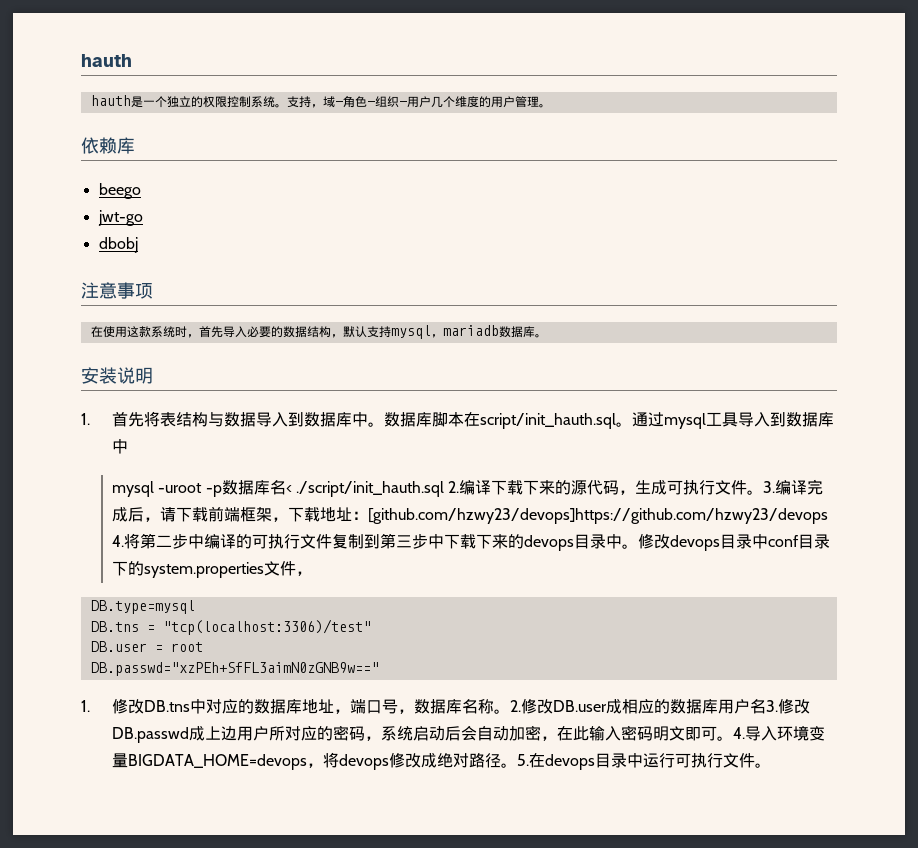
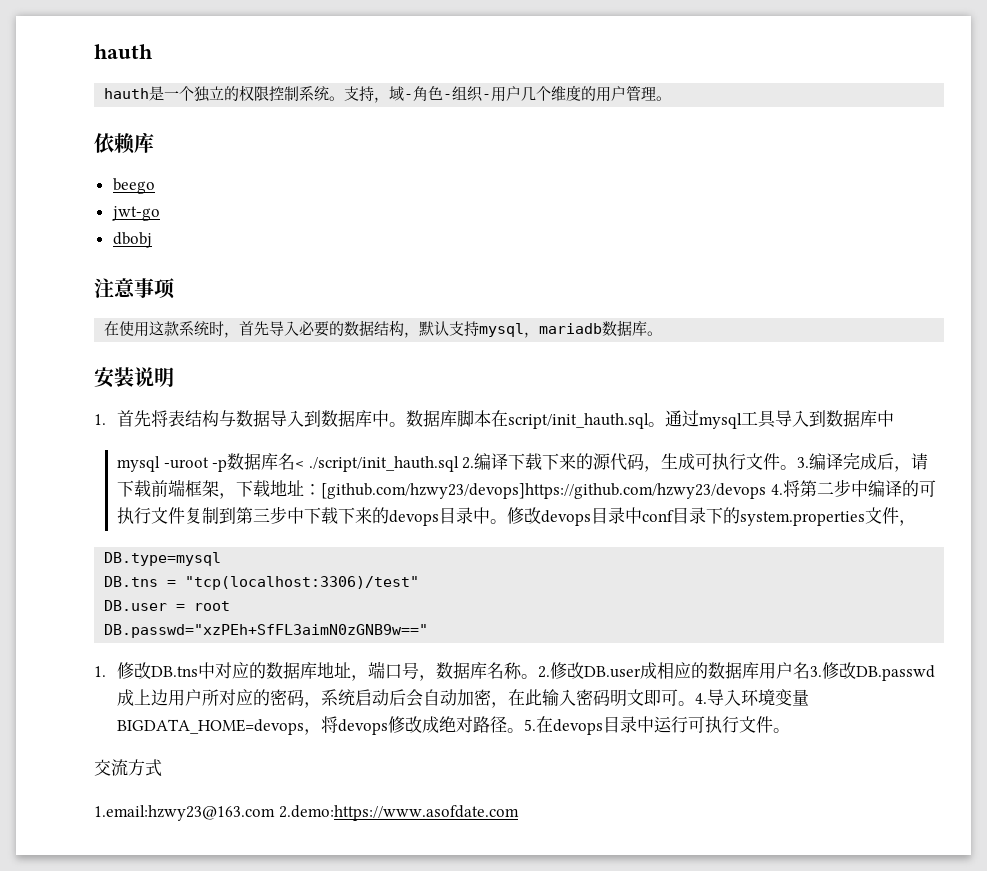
(772, 765) none -> [94,759,162,777] [94,805,519,821] // 交流方式 // 1.email:hzwy23@163.com 2.demo:https://www.asofdate.com

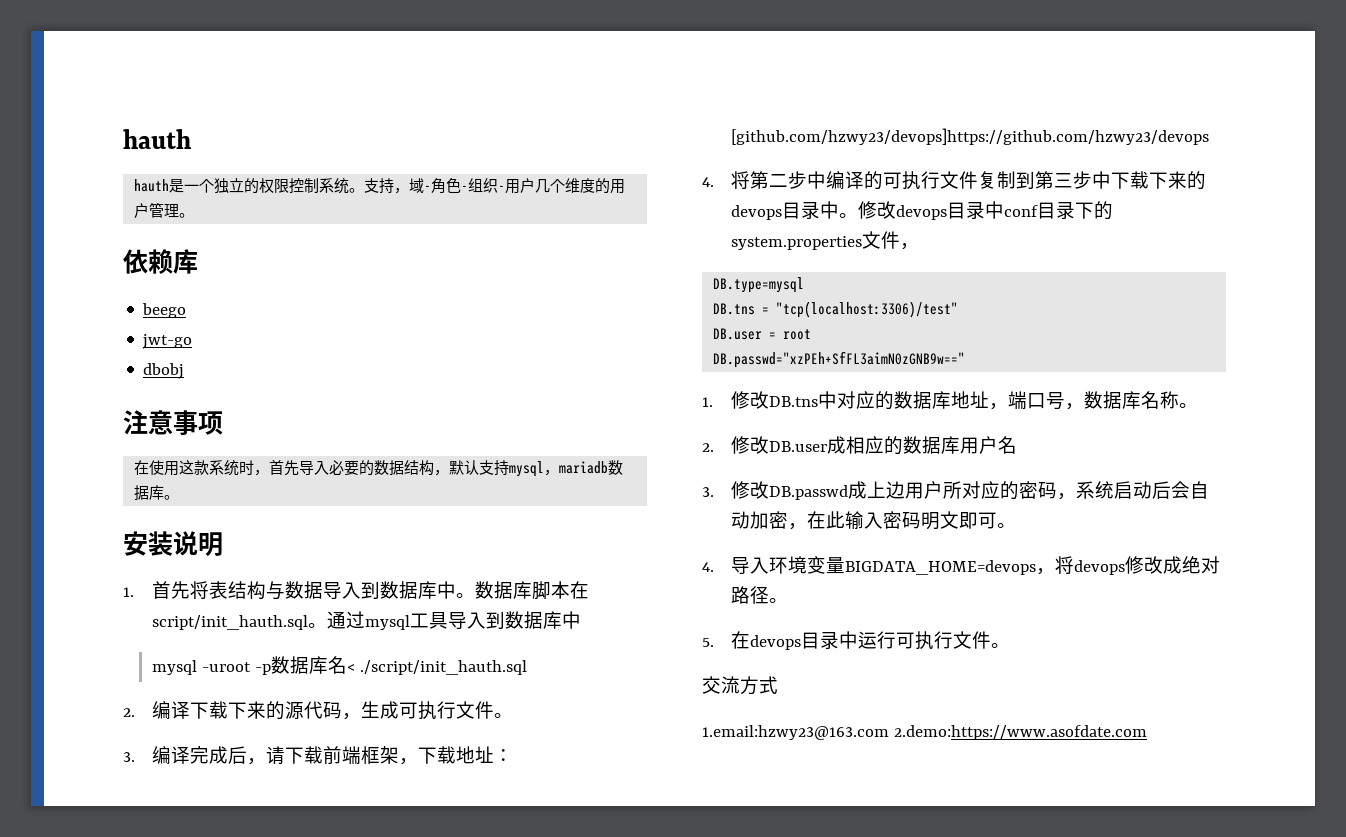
(459, 464) none -> (527, 667) //
(798, 467) none -> (513, 715) //
(766, 491) none -> (1209, 136) //
(538, 676) none -> (1198, 405) //
(810, 670) none -> (1017, 445) //
(695, 703) none -> (1016, 525) //
(524, 730) none -> (788, 600) //

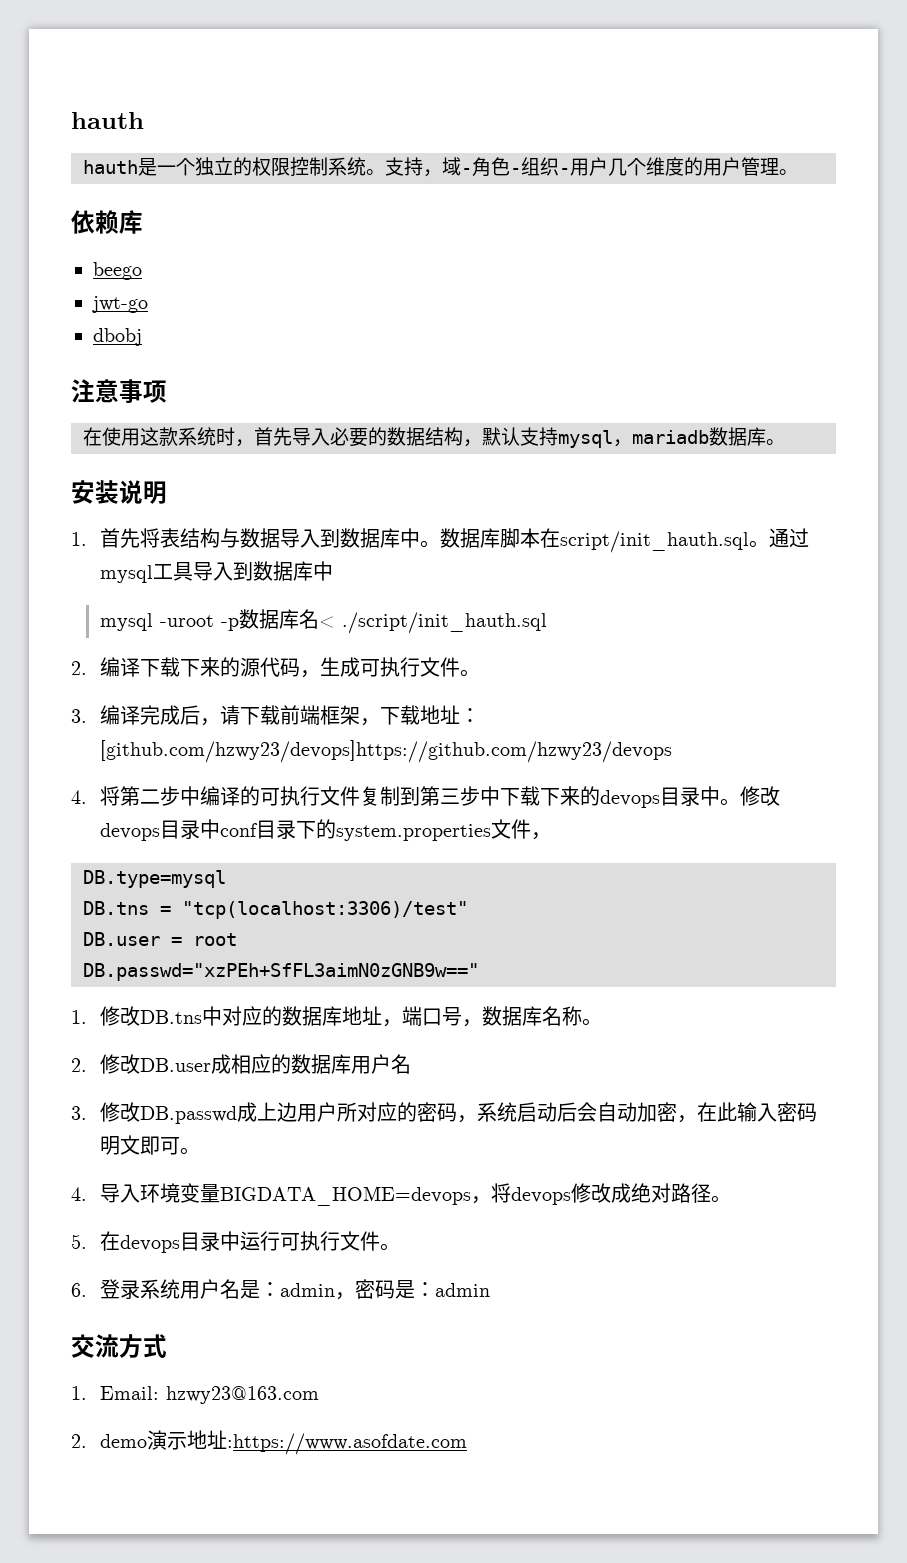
[702,676,778,695] [702,725,1147,740] 交流方式 // 1.email:hzwy23@163.com 2.demo:https://www.asofdate.com -> [71,1279,491,1300] [71,1334,167,1358] [71,1386,320,1404] [71,1430,468,1455] 6.登录系统用户名是：admin，密码是：admin // 交流方式 // 1. Email: hzwy23@163.com // 2. demo演示地址:https://www.asofdate.com

